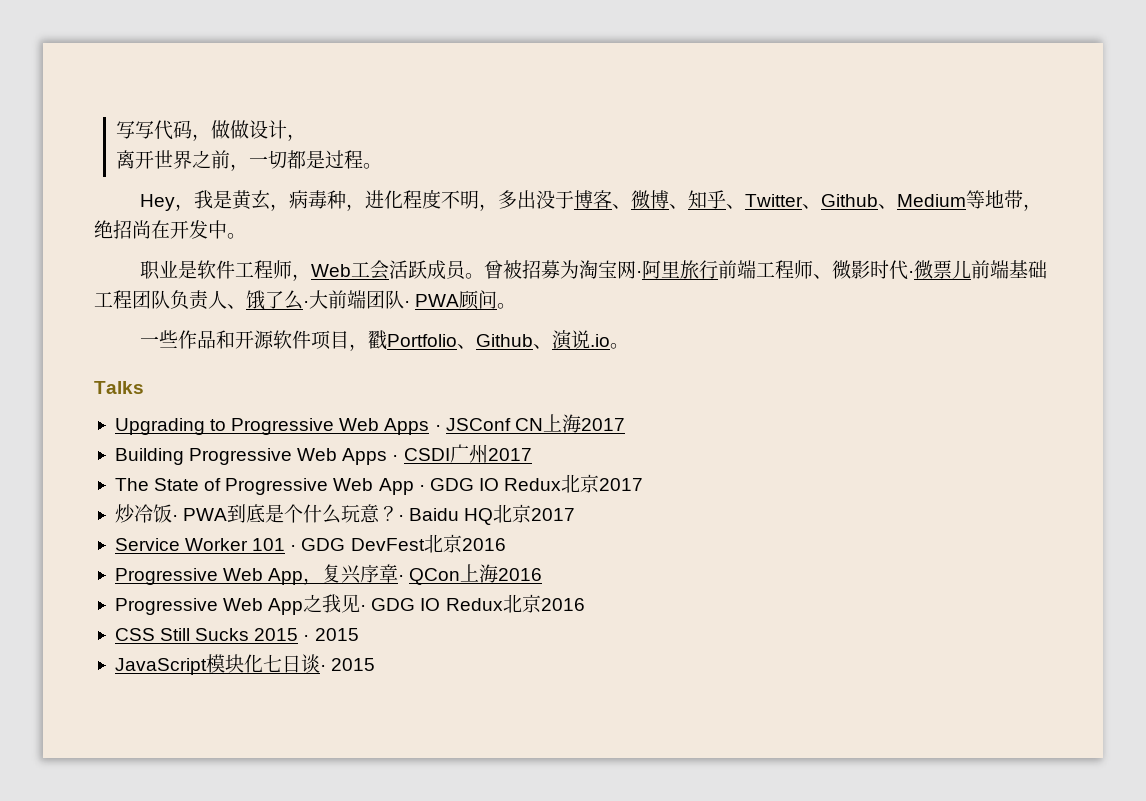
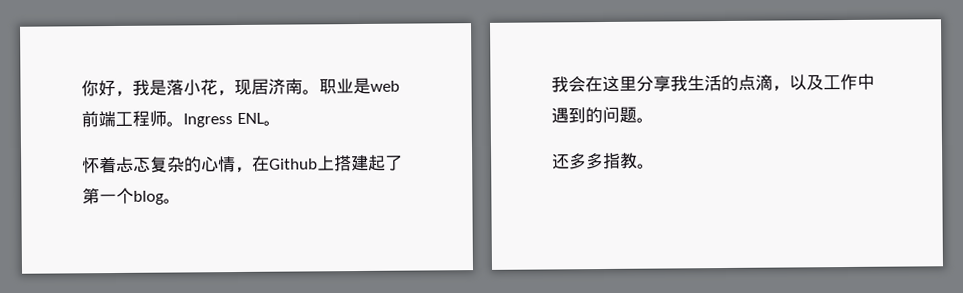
[116,120,307,141] [116,150,383,171] [139,190,1042,211] [94,220,246,239] [139,260,1047,281] [94,290,517,310] [139,330,629,351] [94,381,144,394] [114,414,625,435] [114,444,532,465] [114,474,644,495] [114,504,576,525] [114,534,506,553] [114,564,543,585] [114,594,585,615] [114,628,359,641] [114,654,376,675] 写写代码，做做设计， // 离开世界之前，一切都是过程。 // Hey，我是黄玄，病毒种，进化程度不明，多出没于博客、微博、知乎、Twitter、Github、Medium等地带，绝招尚在开发中。 // 职业是软件工程师，Web工会活跃成员。曾被招募为淘宝网·阿里旅行前端工程师、微影时代·微票儿前端基础工程团队负责人、饿了么·大前端团队· PWA顾问。 // 一些作品和开源软件项目，戳Portfolio、Github、演说.io。 // Talks // Upgrading to Progressive Web Apps · JSConf CN上海2017 // Building Progressive Web Apps · CSDI广州2017 // The State of Progressive Web App · GDG IO Redux北京2017 // 炒冷饭· PWA到底是个什么玩意？· Baidu HQ北京2017 // Service Worker 101 · GDG DevFest北京2016 // Progressive Web App，复兴序章· QCon上海2016 // Progressive Web App之我见· GDG IO Redux北京2016 // CSS Still Sucks 2015 · 2015 // JavaScript模块化七日谈· 2015 -> [81,77,400,97] [81,110,281,128] [82,154,403,174] [82,187,181,205] [551,73,875,93] [551,106,654,124] [552,152,655,170] 你好，我是落小花，现居济南。职业是web前端工程师。Ingress ENL。 // 怀着忐忑复杂的心情，在Github上搭建起了第一个blog。 // 我会在这里分享我生活的点滴，以及工作中遇到的问题。 // 还多多指教。

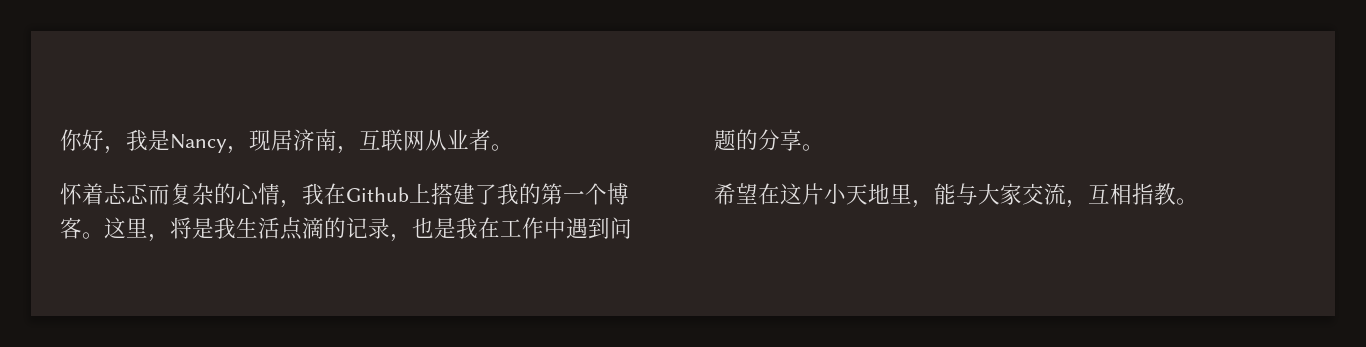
[166,79,218,96] 落小花 -> [170,134,227,153] Nancy
[302,77,400,95] [81,110,264,128] 。职业是web前端工程师。Ingress ENL -> [337,129,491,154] ，互联网从业者
(151, 164) none -> [148,184,170,205] 而
(253, 170) none -> [302,183,324,205] 我
[368,154,403,171] [82,187,181,205] [551,73,875,93] [551,106,654,124] [552,153,604,170] 起了第一个blog。 // 我会在这里分享我生活的点滴，以及工作中遇到的问题。 // 还多多 -> [475,183,629,205] [60,217,632,242] [714,129,824,151] [714,183,1132,208] 了我的第一个博客。这里，将是我生活点滴的记录，也是我在工作中遇到问题的分享。 // 希望在这片小天地里，能与大家交流，互相

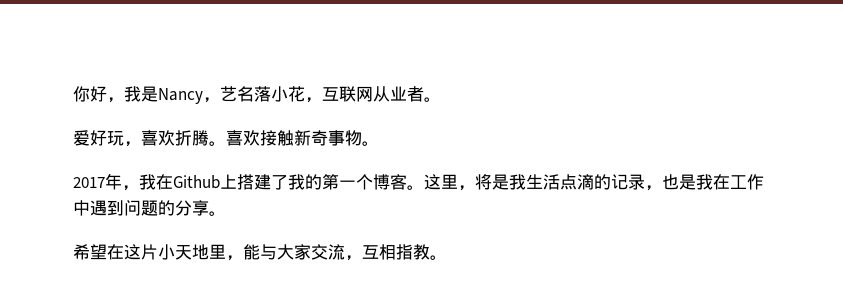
[249,129,337,151] 现居济南 -> [220,86,305,102] 艺名落小花
[60,183,280,205] 怀着忐忑而复杂的心情 -> [73,130,379,147] [73,173,122,190] 爱好玩，喜欢折腾。喜欢接触新奇事物。 // 2017年

